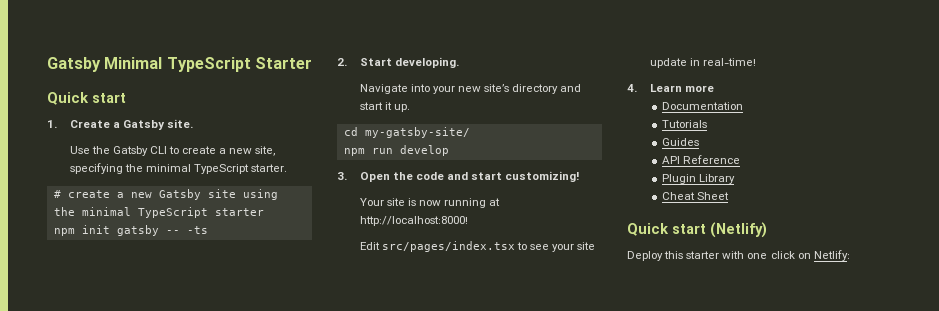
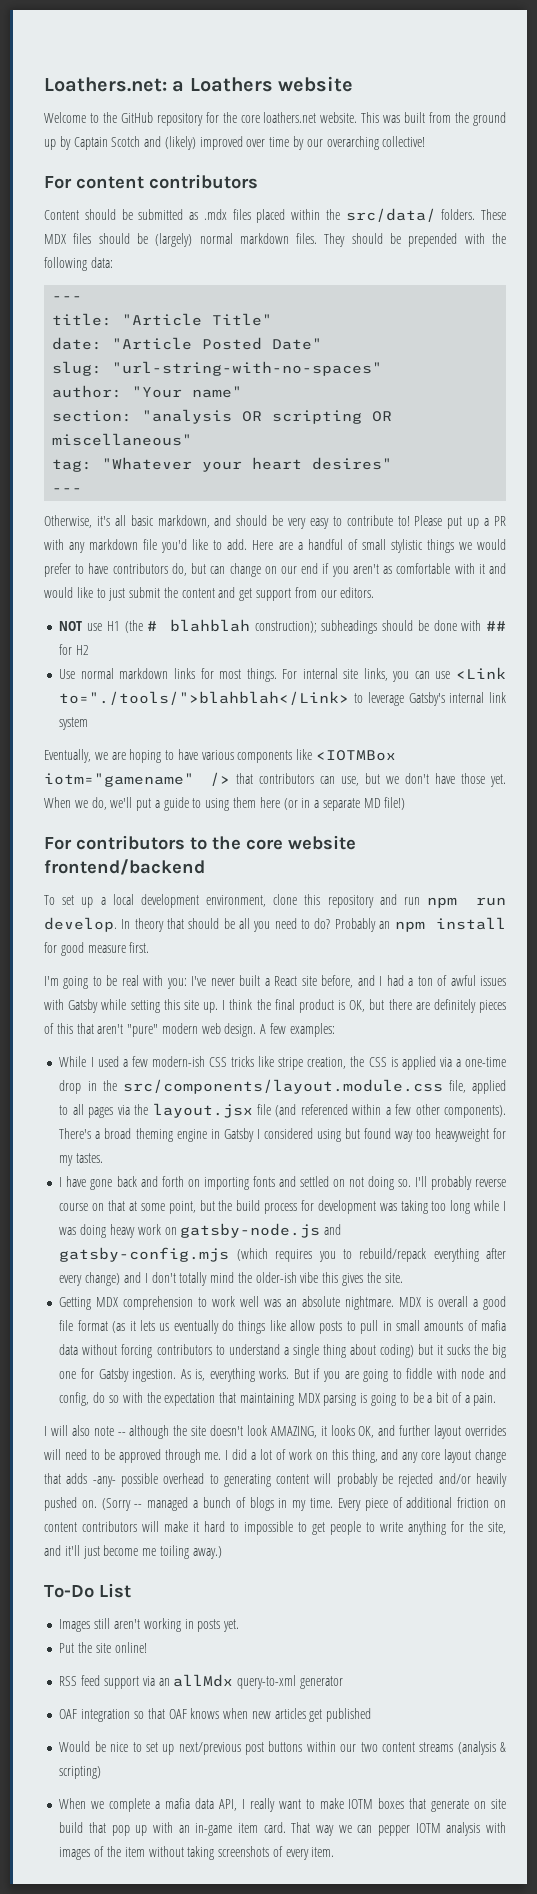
[47,57,312,72] [47,92,126,105] [47,119,193,130] [69,146,276,156] [69,163,288,174] [53,189,278,200] [53,207,264,218] [53,225,208,236] [337,57,459,68] [359,84,582,94] [359,102,410,112] [343,127,470,138] [343,145,449,156] [337,171,581,182] [359,198,501,208] [359,216,468,226] [359,241,596,252] [649,58,756,68] [627,84,714,92] [662,102,744,110] [662,120,708,128] [662,138,700,146] [662,155,741,164] [662,174,736,184] [662,192,730,200] [627,222,767,238] [627,250,850,261] Gatsby Minimal TypeScript Starter // Quick start // 1. Create a Gatsby site. // Use the Gatsby CLI to create a new site, specifying the minimal TypeScript starter. // # create a new Gatsby site using the minimal TypeScript starter // npm init gatsby -- -ts // 2. Start developing. // Navigate into your new site’s directory and start it up. // cd my-gatsby-site/ // npm run develop // 3. Open the code and start customizing! // Your site is now running at http://localhost:8000! // Edit src/pages/index.tsx to see your site update in real-time! // 4. Learn more // Documentation // Tutorials // Guides // API Reference // Plugin Library // Cheat Sheet // Quick start (Netlify) // Deploy this starter with one click on Netlify: -> [44,76,354,92] [44,112,507,126] [44,136,426,150] [44,174,258,189] [44,208,506,223] [44,233,507,247] [44,257,113,271] [52,296,83,301] [52,313,273,326] [52,337,323,350] [52,361,383,376] [52,385,243,398] [52,409,393,424] [52,433,193,446] [52,457,393,472] [52,488,83,493] [44,515,506,529] [44,539,507,553] [44,563,507,577] [44,587,375,601] [59,619,507,634] [59,644,90,655] [59,667,506,682] [59,691,507,706] [59,717,89,730] [44,749,397,763] [44,772,506,787] [44,797,406,811] [44,835,356,850] [44,859,205,875] [44,894,507,908] [44,917,506,932] [44,942,150,956] [44,975,507,989] [44,999,507,1013] [44,1023,335,1037] [59,1056,507,1070] [59,1079,507,1094] [59,1103,506,1118] [59,1128,507,1142] [59,1153,104,1166] [59,1176,507,1190] [59,1200,507,1214] [59,1223,342,1238] [59,1247,506,1262] [59,1272,403,1286] [59,1296,507,1310] [59,1320,507,1334] [59,1344,507,1358] [59,1368,506,1382] [59,1392,497,1406] [44,1425,506,1439] [44,1449,506,1463] [44,1473,508,1487] [44,1497,506,1511] [44,1521,506,1535] [44,1545,222,1559] [44,1583,131,1598] [59,1618,240,1632] [59,1642,147,1653] [59,1674,343,1689] [59,1708,372,1722] [59,1741,506,1755] [59,1766,102,1779] [59,1798,507,1812] [59,1822,507,1836] [59,1846,335,1860] Loathers.net: a Loathers website // Welcome to the GitHub repository for the core loathers.net website. This was built from the ground up by Captain Scotch and (likely) improved over time by our overarching collective! // For content contributors // Content should be submitted as .mdx files placed within the src/data/ folders. These MDX files should be (largely) normal markdown files. They should be prepended with the following data: // --- // title: "Article Title" // date: "Article Posted Date" // slug: "url-string-with-no-spaces" // author: "Your name" // section: "analysis OR scripting OR miscellaneous" // tag: "Whatever your heart desires" // --- // Otherwise, it's all basic markdown, and should be very easy to contribute to! Please put up a PR with any markdown file you'd like to add. Here are a handful of small stylistic things we would prefer to have contributors do, but can change on our end if you aren't as comfortable with it and would like to just submit the content and get support from our editors. // NOT use H1 (the # blahblah construction); subheadings should be done with ## for H2 // Use normal markdown links for most things. For internal site links, you can use <Link to="./tools/">blahblah</Link> to leverage Gatsby's internal link system // Eventually, we are hoping to have various components like <IOTMBox iotm="gamename" /> that contributors can use, but we don't have those yet. When we do, we'll put a guide to using them here (or in a separate MD file!) // For contributors to the core website frontend/backend // To set up a local development environment, clone this repository and run npm run develop. In theory that should be all you need to do? Probably an npm install for good measure first. // I'm going to be real with you: I've never built a React site before, and I had a ton of awful issues with Gatsby while setting this site up. I think the final product is OK, but there are definitely pieces of this that aren't "pure" modern web design. A few examples: // While I used a few modern-ish CSS tricks like stripe creation, the CSS is applied via a one-time drop in the src/components/layout.module.css file, applied to all pages via the layout.jsx file (and referenced within a few other components). There's a broad theming engine in Gatsby I considered using but found way too heavyweight for my tastes. // I have gone back and forth on importing fonts and settled on not doing so. I'll probably reverse course on that at some point, but the build process for development was taking too long while I was doing heavy work on gatsby-node.js and gatsby-config.mjs (which requires you to rebuild/repack everything after every change) and I don't totally mind the older-ish vibe this gives the site. // Getting MDX comprehension to work well was an absolute nightmare. MDX is overall a good file format (as it lets us eventually do things like allow posts to pull in small amounts of mafia data without forcing contributors to understand a single thing about coding) but it sucks the big one for Gatsby ingestion. As is, everything works. But if you are going to fiddle with node and config, do so with the expectation that maintaining MDX parsing is going to be a bit of a pain. // I will also note -- although the site doesn't look AMAZING, it looks OK, and further layout overrides will need to be approved through me. I did a lot of work on this thing, and any core layout change that adds -any- possible overhead to generating content will probably be rejected and/or heavily pushed on. (Sorry -- managed a bunch of blogs in my time. Every piece of additional friction on content contributors will make it hard to impossible to get people to write anything for the site, and it'll just become me toiling away.) // To-Do List // Images still aren't working in posts yet. // Put the site online! // RSS feed support via an allMdx query-to-xml generator // OAF integration so that OAF knows when new articles get published // Would be nice to set up next/previous post buttons within our two content streams (analysis & scripting) // When we complete a mafia data API, I really want to make IOTM boxes that generate on site build that pop up with an in-game item card. That way we can pepper IOTM analysis with images of the item without taking screenshots of every item.

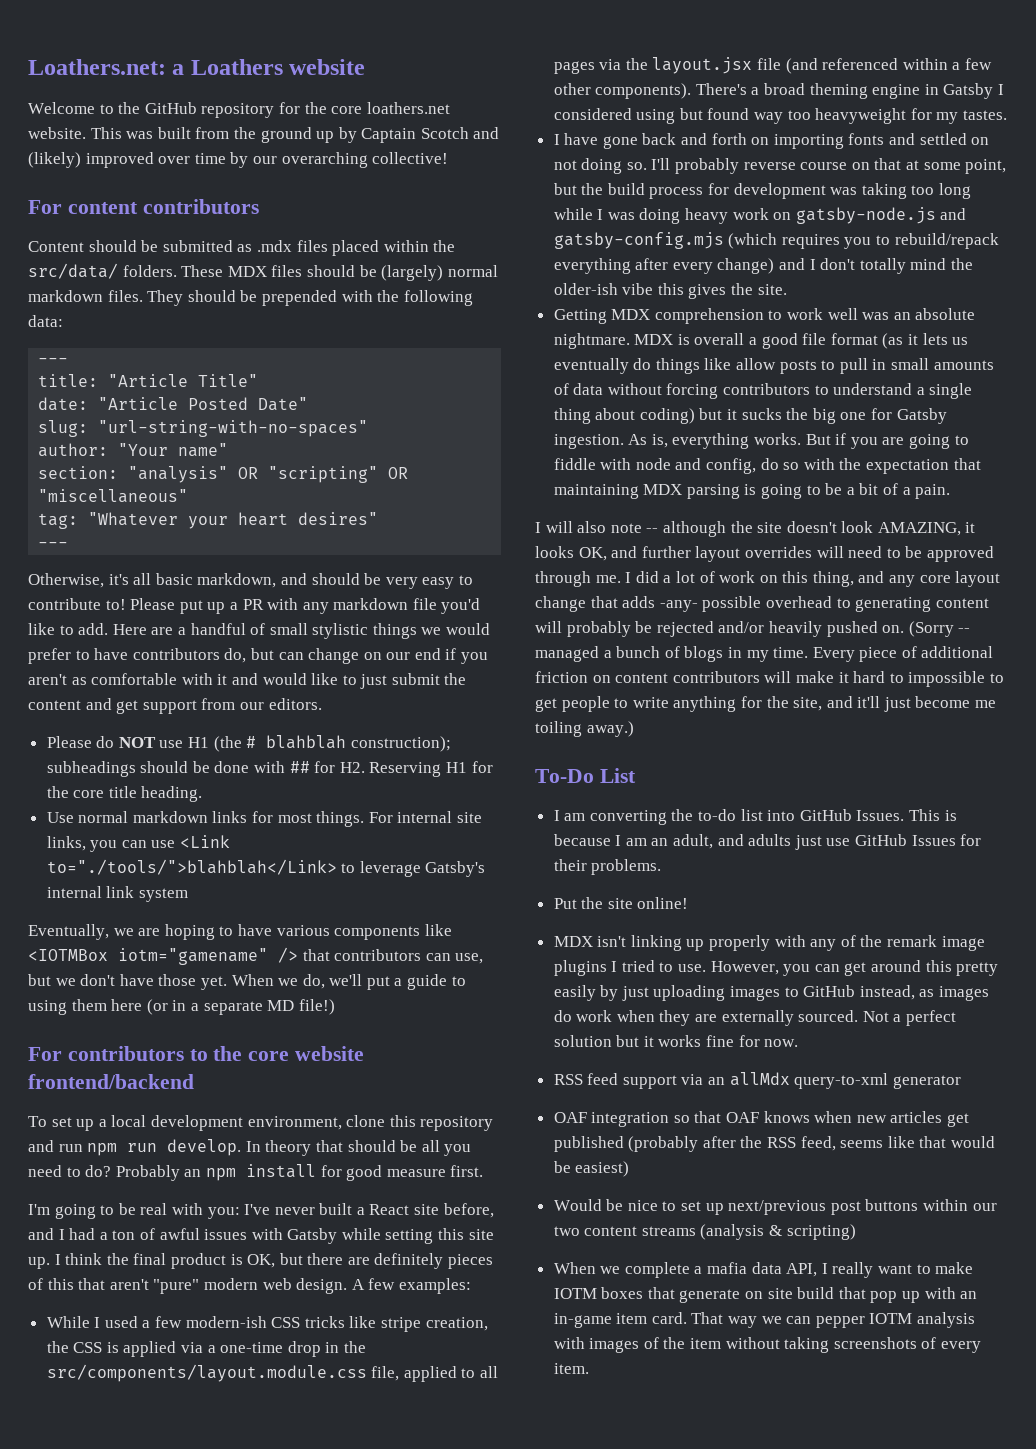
[142,409,393,424] [52,433,193,446] "analysis OR scripting OR miscellaneous" -> [128,466,409,483] [38,489,189,503] "analysis" OR "scripting" OR "miscellaneous"
(375, 592) none -> [46,736,115,748] Please do
[76,645,90,655] H2 -> [339,761,493,777] [46,786,203,802] H2. Reserving H1 for the core title heading.
[481,1320,507,1331] mafia -> (569, 389) none
[59,1618,240,1632] [59,1642,147,1653] Images still aren't working in posts yet. // Put the site online! -> [553,809,957,825] [553,834,982,850] [553,859,662,875] [553,897,689,909] [553,935,985,951] [553,960,999,976] [553,985,990,1001] [553,1010,957,1026] [553,1035,799,1047] I am converting the to-do list into GitHub Issues. This is because I am an adult, and adults just use GitHub Issues for their problems. // Put the site online! // MDX isn't linking up properly with any of the remark image plugins I tried to use. However, you can get around this pretty easily by just uploading images to GitHub instead, as images do work when they are externally sourced. Not a perfect solution but it works fine for now.
(372, 1715) none -> [628,1136,996,1152] [553,1161,630,1177] (probably after the RSS feed, seems like that would be easiest)

